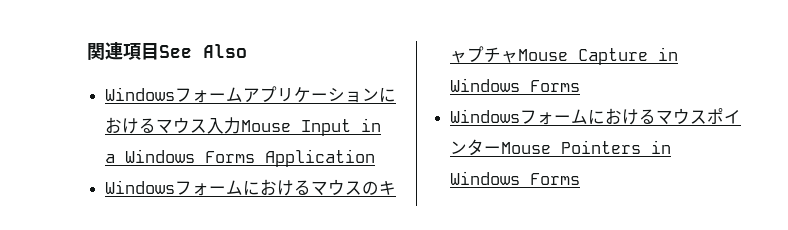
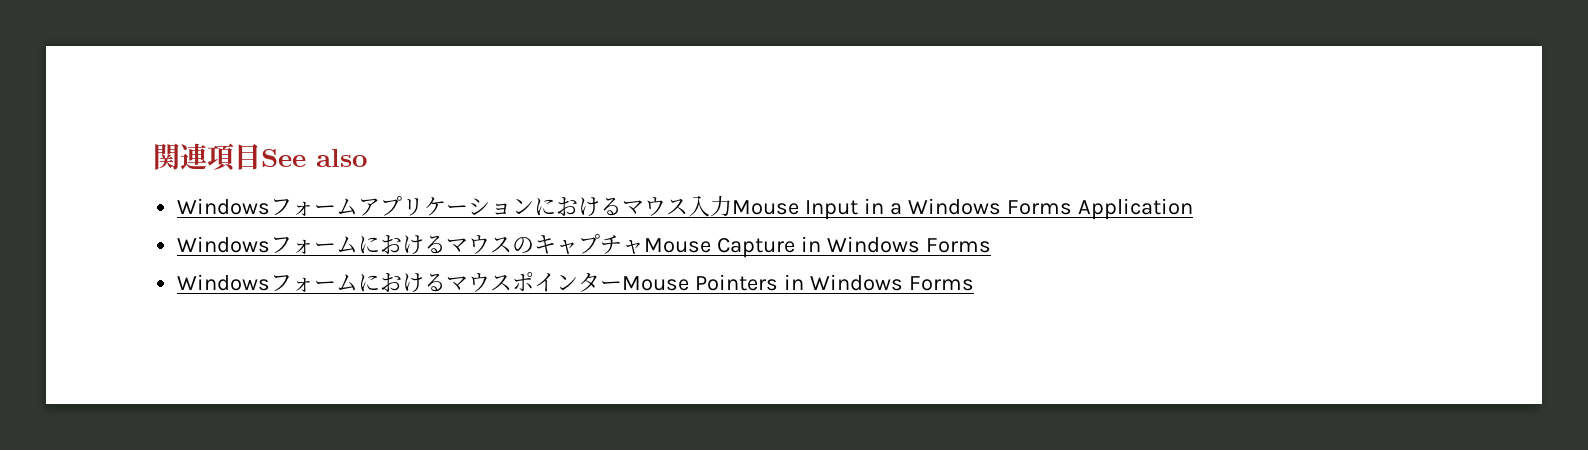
[203,44,247,58] Also -> [316,149,368,167] also

